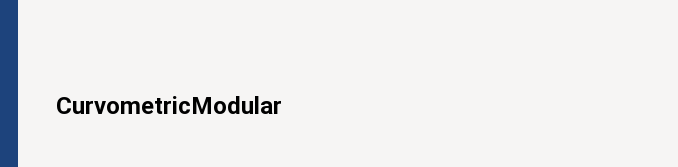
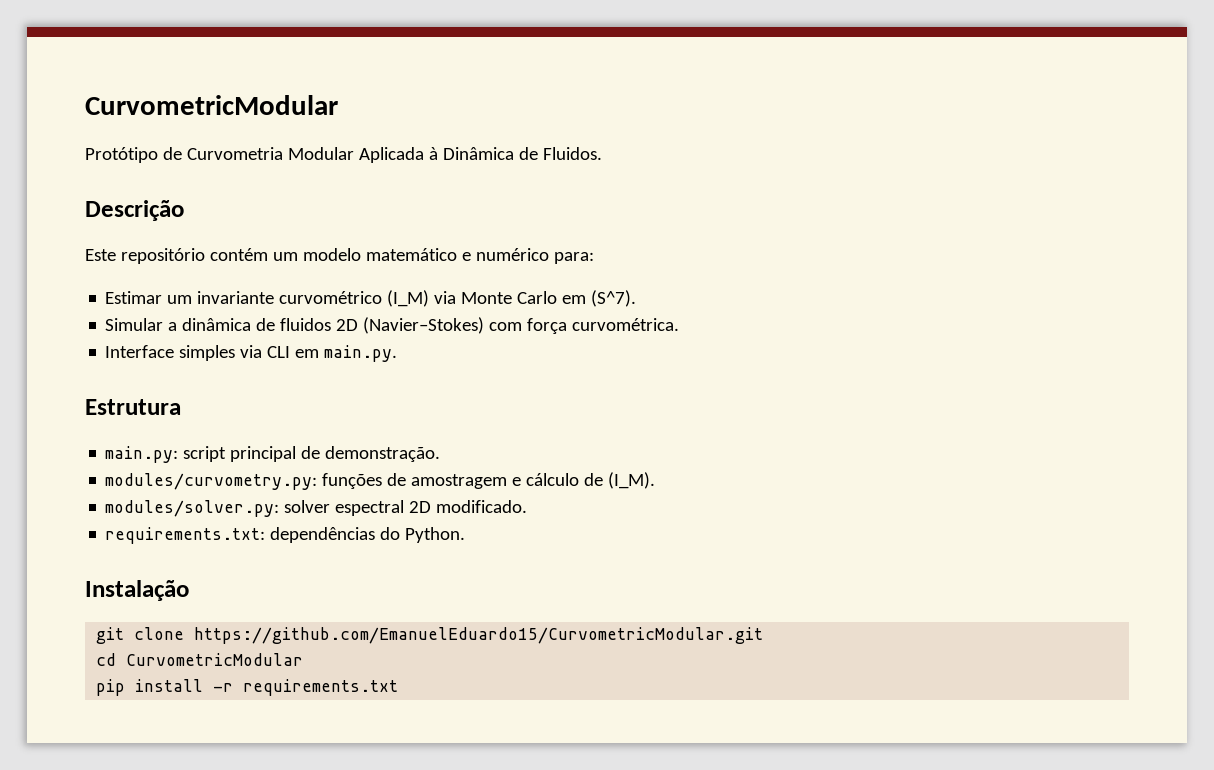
[56,96,282,114] CurvometricModular -> [85,95,338,115] [85,147,602,163] [85,200,184,221] [85,248,594,264] [105,290,637,307] [105,317,680,334] [105,345,398,362] [85,399,181,415] [105,446,441,463] [105,472,656,490] [105,500,528,517] [105,527,466,544] [85,580,189,601] [96,627,764,644] [96,653,304,666] [96,679,399,696] CurvometricModular // Protótipo de Curvometria Modular Aplicada à Dinâmica de Fluidos. // Descrição // Este repositório contém um modelo matemático e numérico para: // Estimar um invariante curvométrico (I_M) via Monte Carlo em (S^7). // Simular a dinâmica de fluidos 2D (Navier–Stokes) com força curvométrica. // Interface simples via CLI em main.py. // Estrutura // main.py: script principal de demonstração. // modules/curvometry.py: funções de amostragem e cálculo de (I_M). // modules/solver.py: solver espectral 2D modificado. // requirements.txt: dependências do Python. // Instalação // git clone https://github.com/EmanuelEduardo15/CurvometricModular.git // cd CurvometricModular // pip install -r requirements.txt

